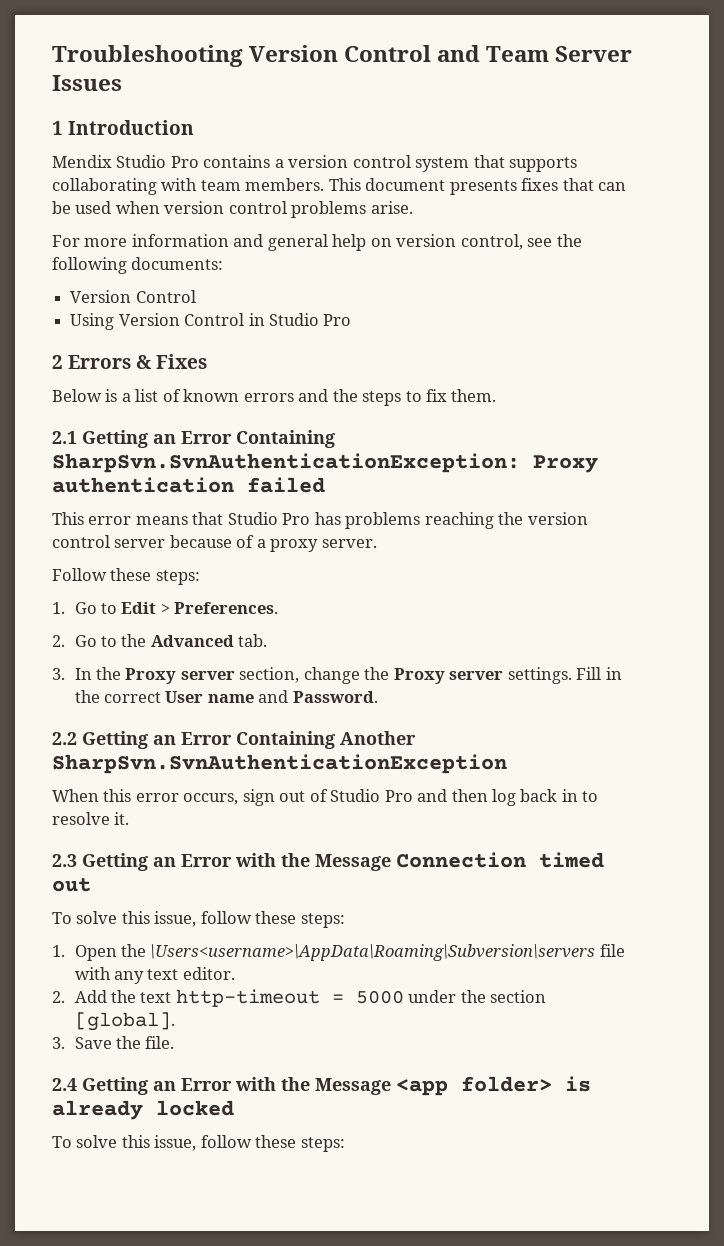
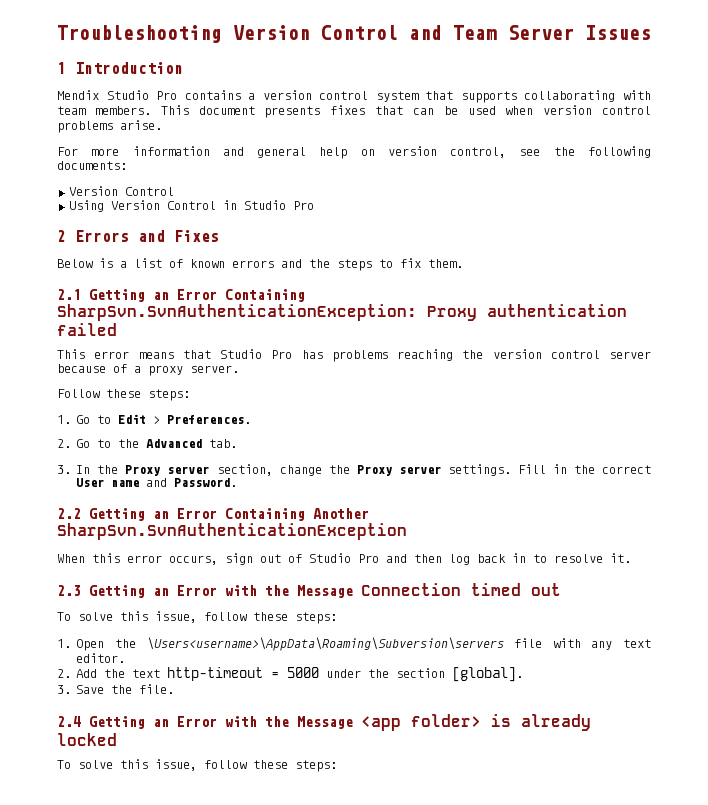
[136,355,152,369] & -> [138,230,165,242] and

